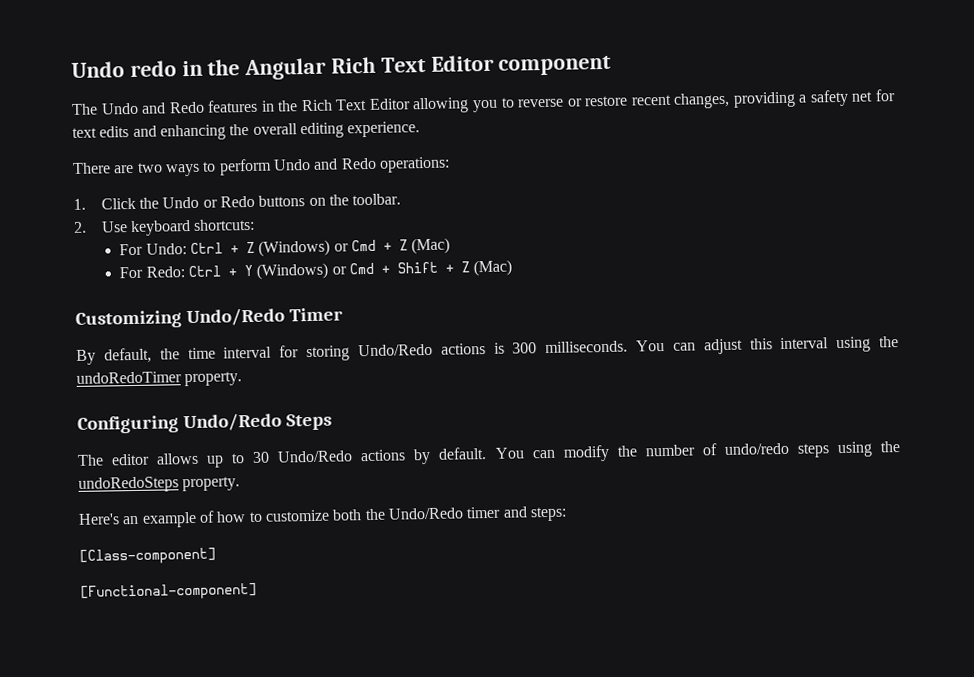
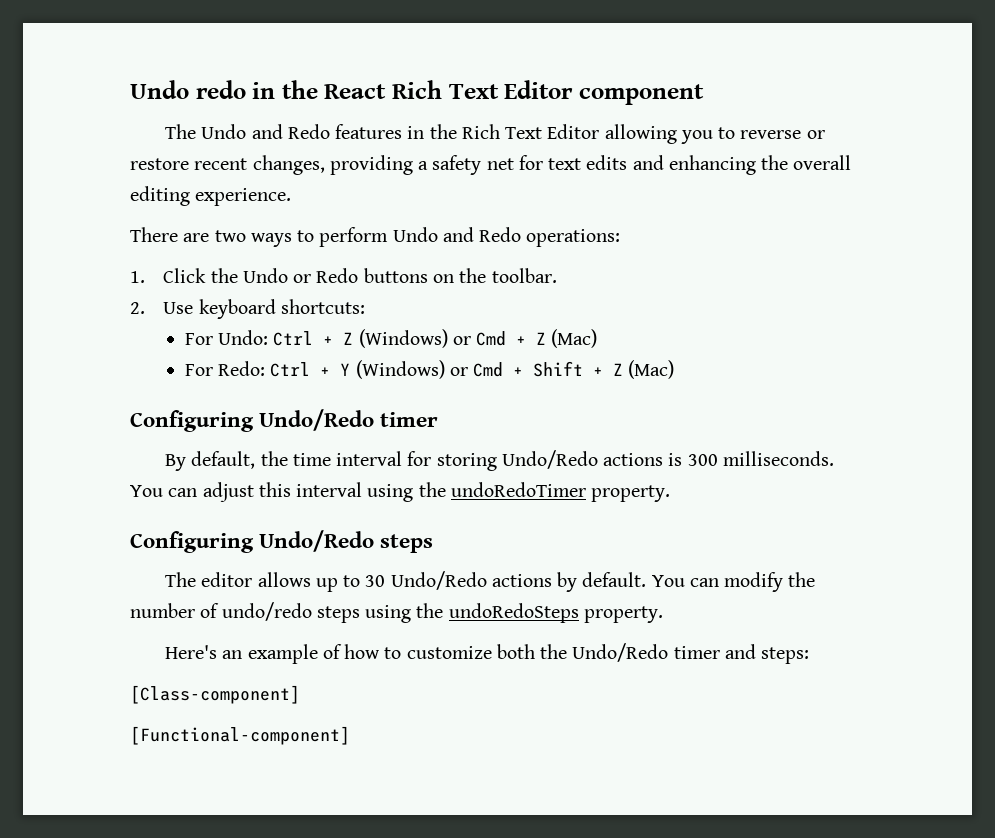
[244,57,327,81] Angular -> [324,84,387,99] React
[75,307,344,329] Customizing Undo/Redo Timer -> [130,409,439,432] Configuring Undo/Redo timer
[286,413,333,431] Steps -> [380,534,434,553] steps

